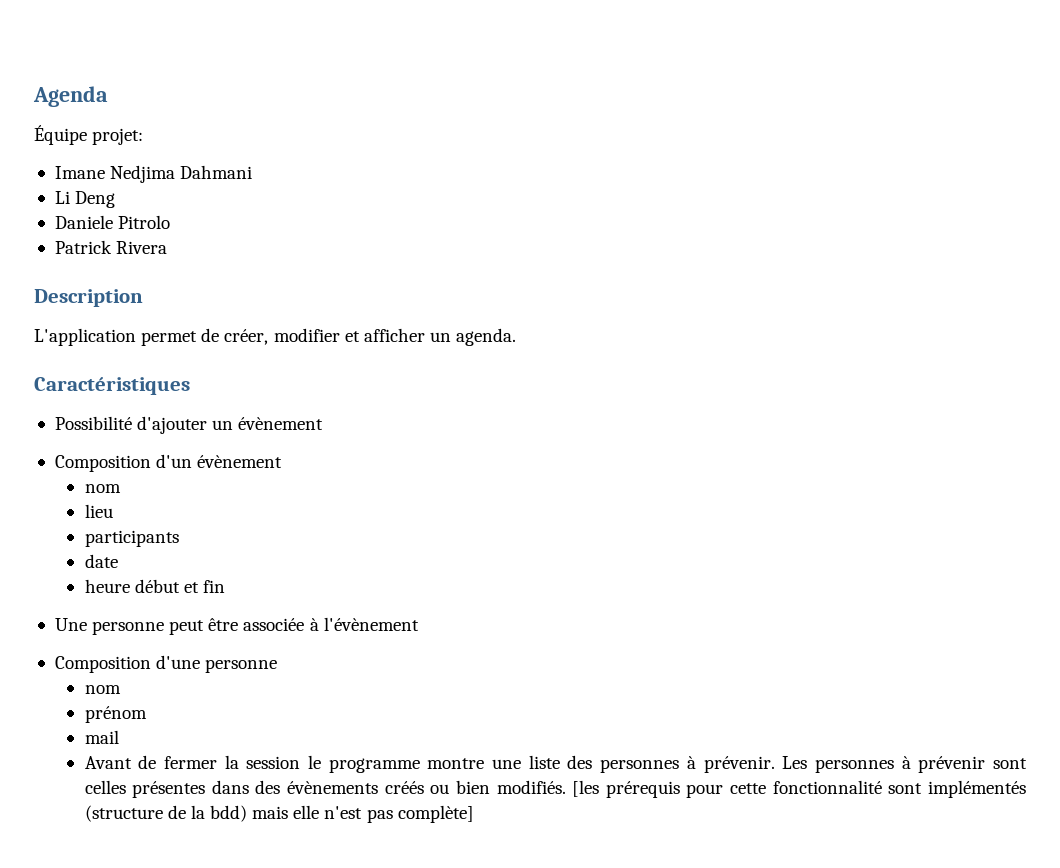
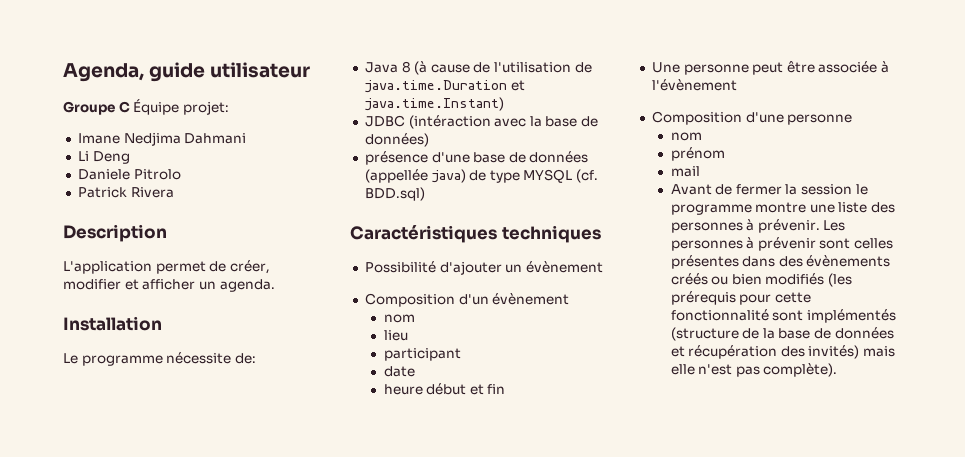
[33,86,108,107] Agenda // -> [63,62,311,82] [63,101,130,115] Agenda, guide utilisateur // Groupe C
(517, 337) none -> [63,316,162,331] [63,352,256,366] [364,61,592,75] [364,80,525,93] [364,97,504,111] [364,115,599,129] [364,133,429,147] [364,151,589,165] [364,169,599,183] [364,187,425,201] // Installation // Le programme nécessite de: // Java 8 (à cause de l'utilisation de java.time.Duration et java.time.Instant) // JDBC (intéraction avec la base de données) // présence d'une base de données (appellée java) de type MYSQL (cf. BDD.sql)
(190, 386) none -> [501,225,601,243] techniques
[84,530,179,547] participants -> [383,348,461,361] participant
[496,780,600,797] modifiés. [les -> [765,273,853,287] modifiés (les
[209,805,247,822] bdd) -> [778,327,894,339] [670,345,860,359] base de données et récupération des invités)
[397,805,474,823] complète] -> [763,363,838,377] complète).

